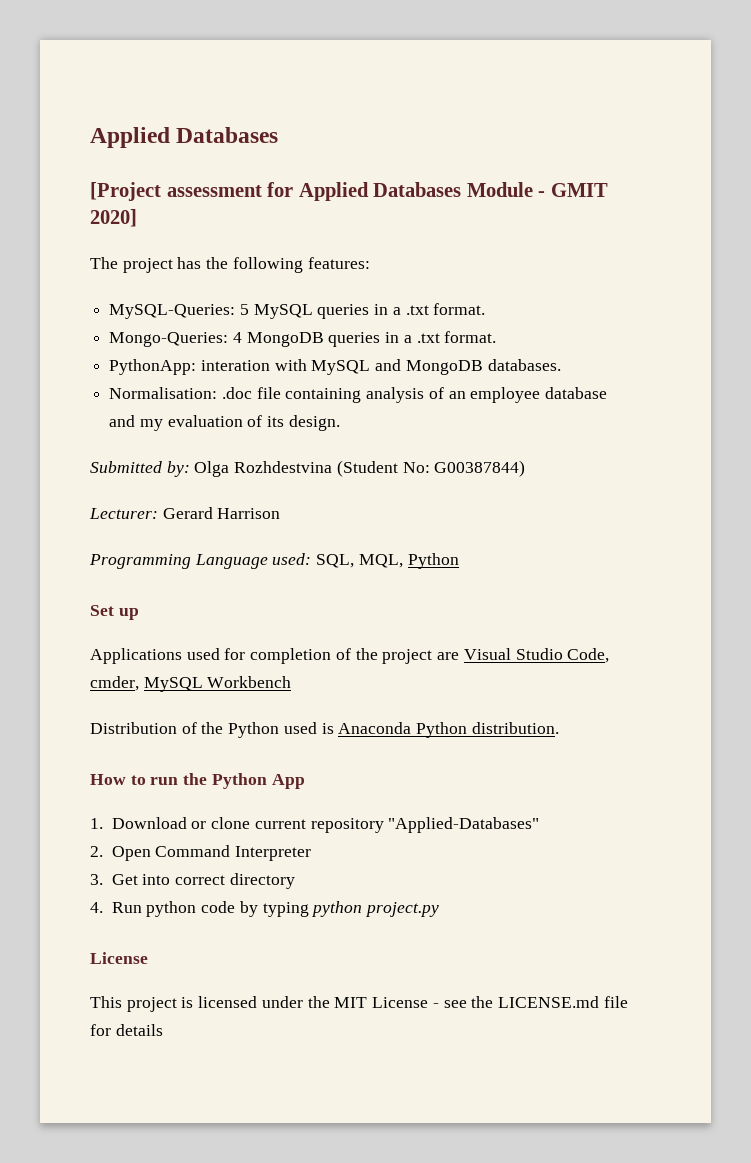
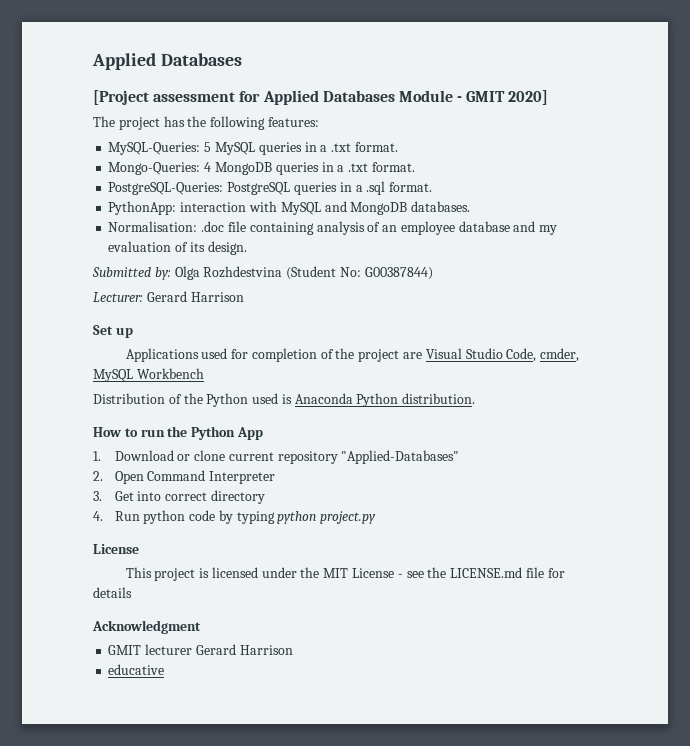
(497, 337) none -> [108,181,433,195] // PostgreSQL-Queries: PostgreSQL queries in a .sql format.
[200,360,270,371] interation -> [180,202,247,212] interaction
[89,553,459,569] // Programming Language used: SQL, MQL, Python -> (244, 297) none
(163, 1030) none -> [92,620,201,634] [108,644,293,655] [108,664,165,675] // Acknowledgment // GMIT lecturer Gerard Harrison // educative

